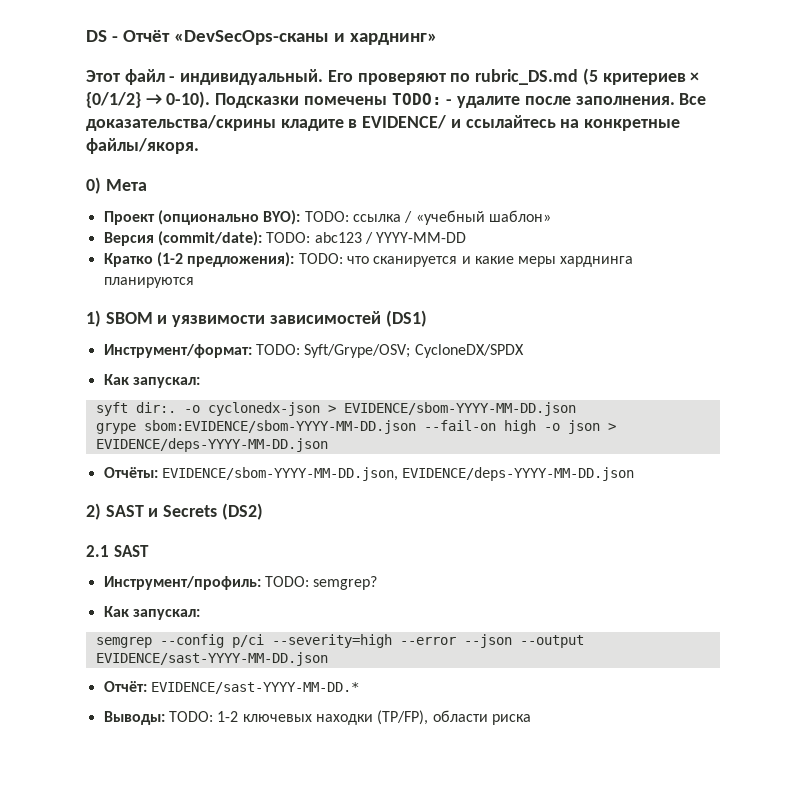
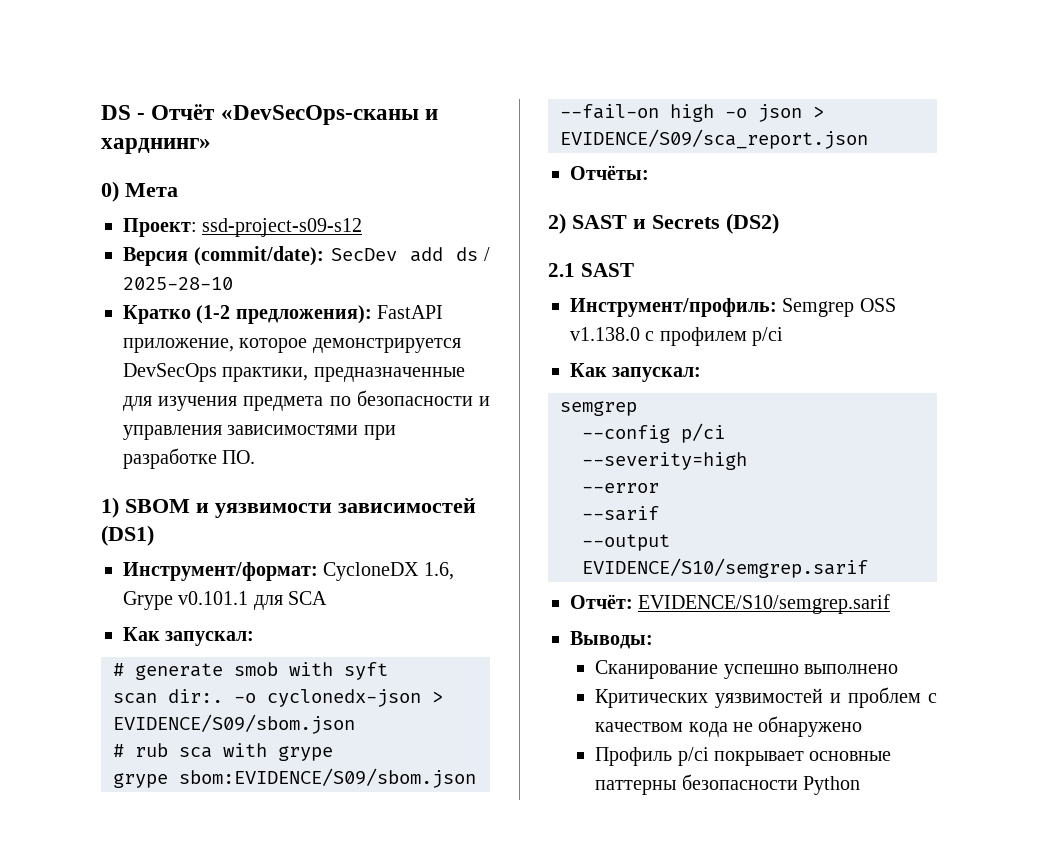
[86,68,700,85] [86,91,707,108] [86,115,681,131] [86,138,199,154] [86,177,147,194] [103,210,551,225] [103,231,467,246] [103,252,634,267] [103,277,194,288] Этот файл - индивидуальный. Его проверяют по rubric_DS.md (5 критериев × {0/1/2} → 0-10). Подсказки помечены TODO: - удалите после заполнения. Все доказательства/скрины кладите в EVIDENCE/ и ссылайтесь на конкретные файлы/якоря. // 0) Мета // Проект (опционально BYO): TODO: ссылка / «учебный шаблон» // Версия (commit/date): TODO: abc123 / YYYY-MM-DD // Кратко (1-2 предложения): TODO: что сканируется и какие меры харднинга планируются -> [101,181,178,202] [123,218,363,237] [123,246,491,266] [123,277,233,290] [123,305,444,324] [123,338,461,353] [123,363,465,382] [123,390,490,411] [123,425,396,440] [123,448,256,469] 0) Мета // Проект: ssd-project-s09-s12 // Версия (commit/date): SecDev add ds / 2025-28-10 // Кратко (1-2 предложения): FastAPI приложение, которое демонстрируется DevSecOps практики, предназначенные для изучения предмета по безопасности и управления зависимостями при разработке ПО.
[255,344,524,358] [103,374,200,388] TODO: Syft/Grype/OSV; CycloneDX/SPDX // Как запускал: // -> [323,562,454,581] [123,591,328,610] [123,627,255,646] [113,662,333,680] CycloneDX 1.6, Grype v0.101.1 для SCA // Как запускал: // # generate smob with
(128, 409) none -> [113,693,157,704] // scan
[343,402,576,416] [95,420,416,434] EVIDENCE/sbom-YYYY-MM-DD.json // grype sbom:EVIDENCE/sbom-YYYY-MM-DD.json -> [113,714,355,734] [113,743,333,761] [113,768,476,788] EVIDENCE/S09/sbom.json // # rub sca with grype // grype sbom:EVIDENCE/S09/sbom.json
[95,438,328,452] EVIDENCE/deps-YYYY-MM-DD.json -> [560,129,868,149] EVIDENCE/S09/sca_report.json
[161,467,635,481] EVIDENCE/sbom-YYYY-MM-DD.json, EVIDENCE/deps-YYYY-MM-DD.json -> (649, 172) none
[264,576,378,590] TODO: semgrep? -> [782,298,896,317] [570,327,784,346] Semgrep OSS v1.138.0 с профилем p/ci
(152, 642) none -> (637, 408) //
(264, 641) none -> (725, 433) //
(392, 641) none -> (747, 461) //
[463,634,584,648] [95,652,328,666] --json --output EVIDENCE/sast-YYYY-MM-DD.json -> [582,506,659,521] [582,534,670,551] [582,558,868,578] // --sarif // --output EVIDENCE/S10/semgrep.sarif
[150,682,359,694] EVIDENCE/sast-YYYY-MM-DD.* -> [638,594,891,614] EVIDENCE/S10/semgrep.sarif
[168,710,531,725] TODO: 1-2 ключевых находки (TP/FP), области риска -> [595,660,899,679] [595,687,937,708] [595,716,863,737] [595,747,892,766] [595,774,861,795] // Сканирование успешно выполнено // Критических уязвимостей и проблем с качеством кода не обнаружено // Профиль p/ci покрывает основные паттерны безопасности Python

